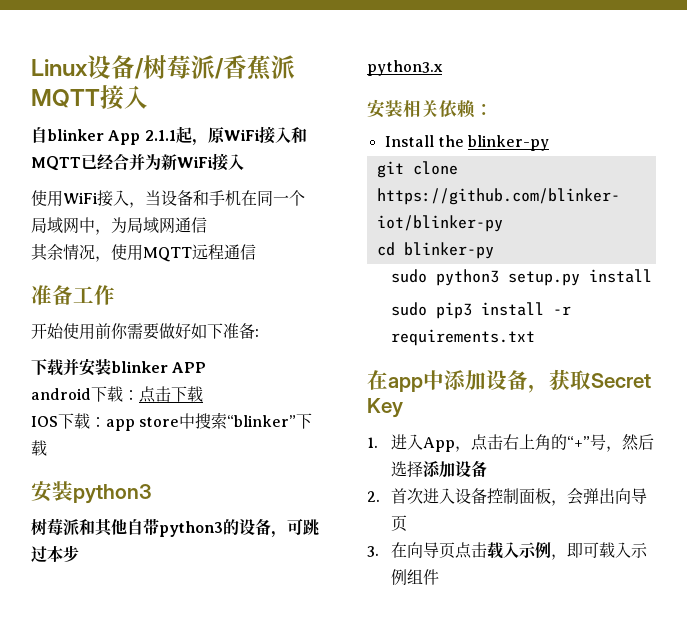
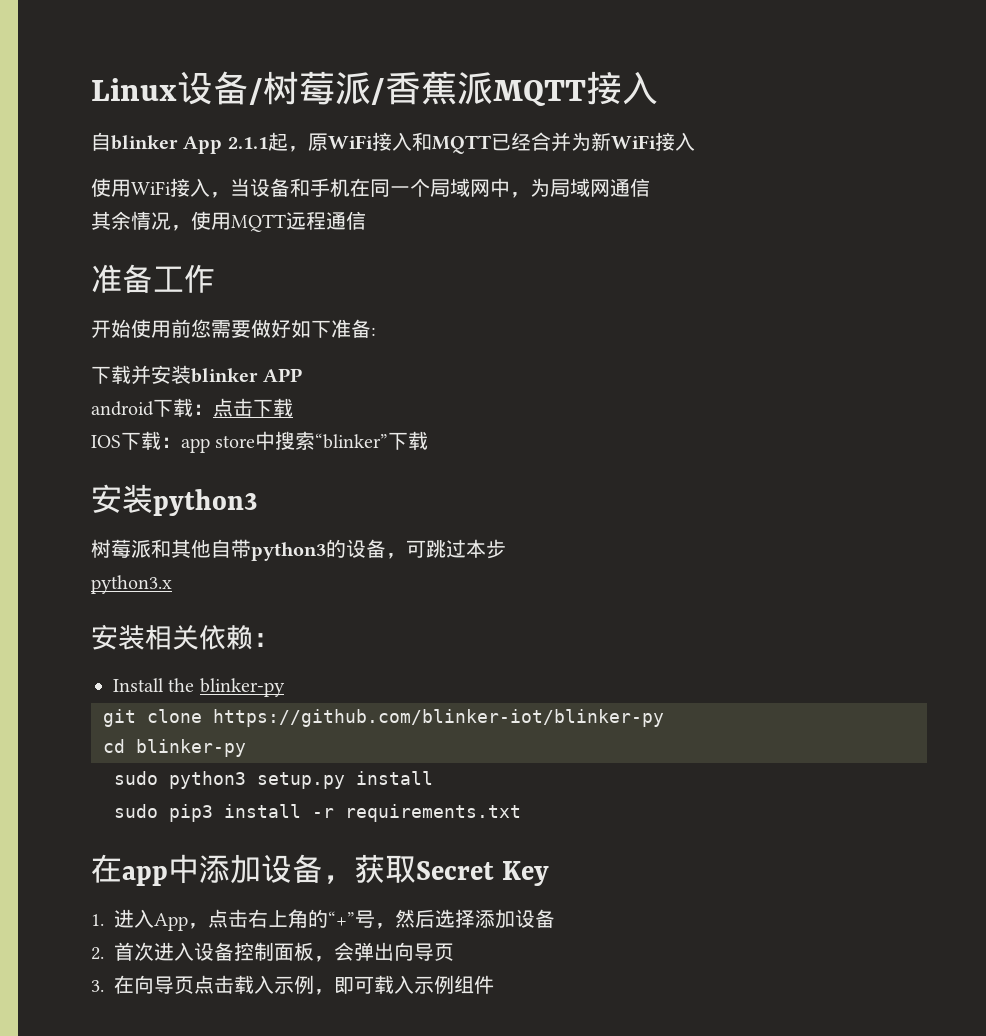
[111,323,128,339] 你 -> [191,319,211,338] 您

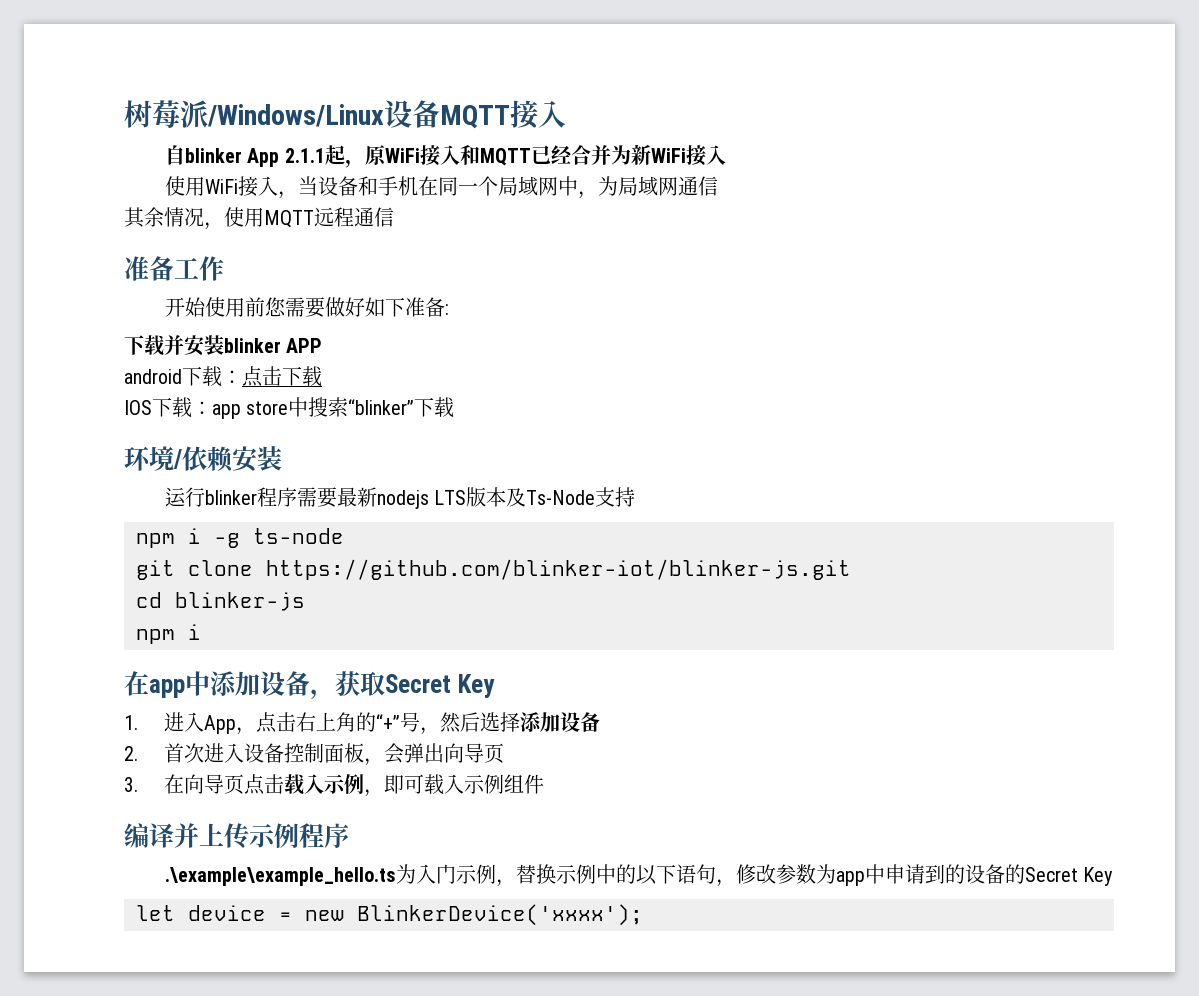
[91,71,493,105] Linux设备/树莓派/香蕉派 -> [124,100,440,128] 树莓派/Windows/Linux设备
[91,484,257,516] [91,539,506,561] [91,575,172,594] [91,624,280,650] [113,678,285,697] 安装python3 // 树莓派和其他自带python3的设备，可跳过本步 // python3.x // 安装相关依赖： // Install the blinker-py -> [124,446,282,472] [164,487,636,509] [136,528,344,548] 环境/依赖安装 // 运行blinker程序需要最新nodejs LTS版本及Ts-Node支持 // npm i -g ts-node
[213,709,664,727] https://github.com/blinker-iot/blinker-py -> [266,559,851,580] https://github.com/blinker-iot/blinker-js.git
[136,739,246,757] [114,771,434,789] [114,804,522,822] blinker-py // sudo python3 setup.py install // sudo pip3 install -r requirements.txt -> [175,592,305,611] [136,624,201,644] blinker-js // npm i
(495, 984) none -> [124,823,349,849] [164,864,1114,887] [136,904,643,926] // 编译并上传示例程序 // .\example\example_hello.ts为入门示例，替换示例中的以下语句，修改参数为app中申请到的设备的Secret Key // let device = new BlinkerDevice('xxxx');

